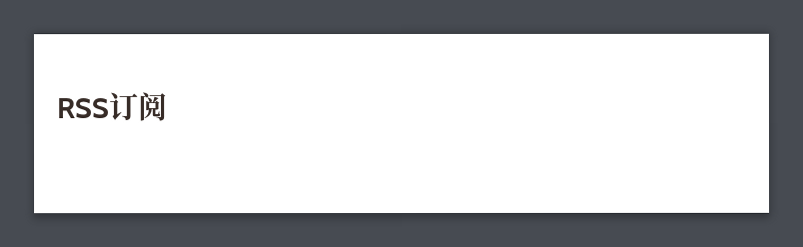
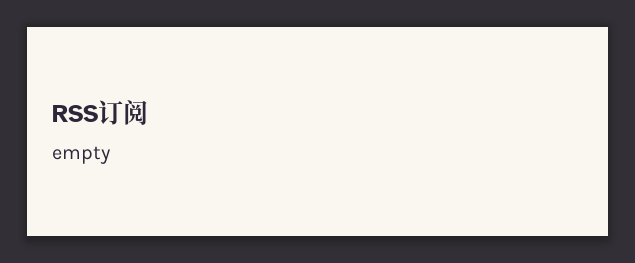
(167, 107) none -> [52,146,110,164] // empty

